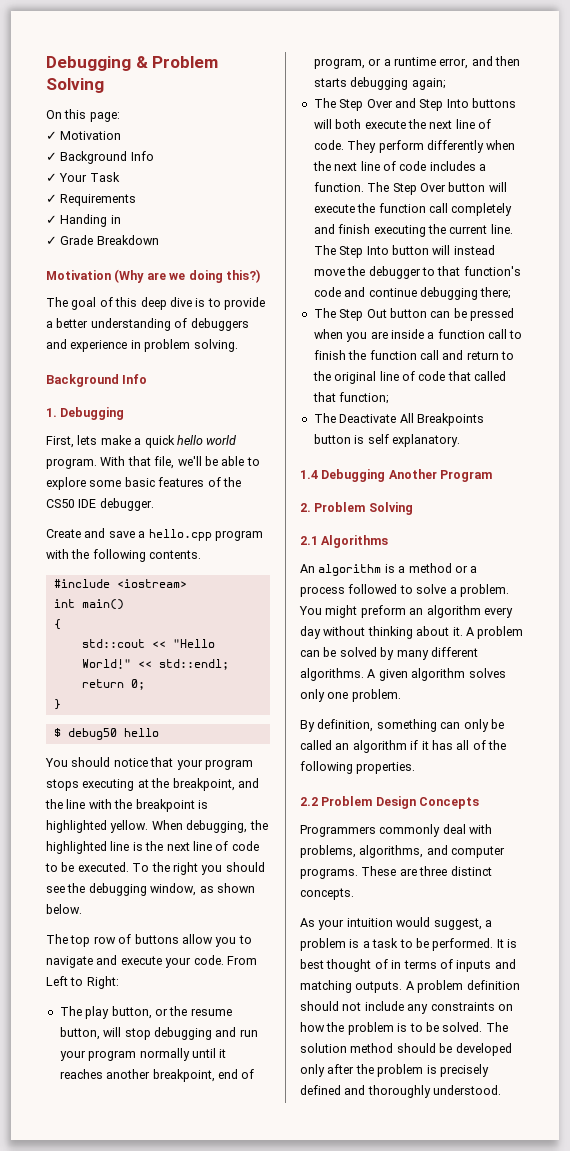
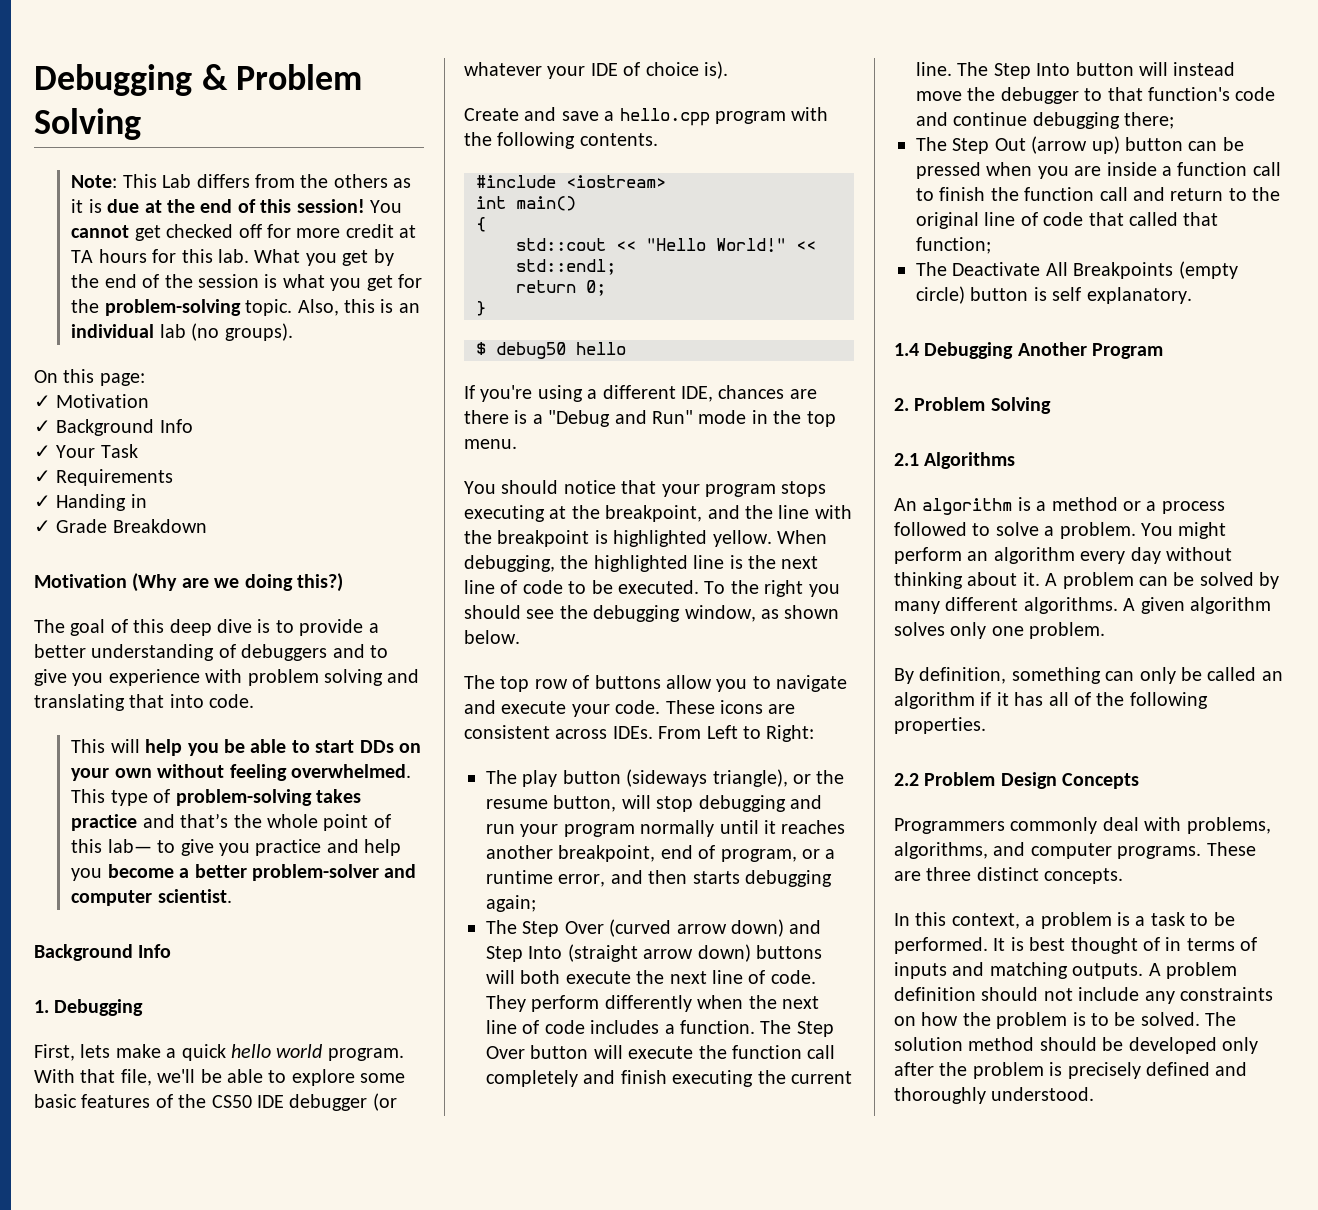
(104, 85) none -> [71,174,412,188] [71,199,403,213] [71,224,417,241] [71,249,394,266] [71,274,423,291] [71,299,420,316] [71,323,293,341] // Note: This Lab differs from the others as it is due at the end of this session! You cannot get checked off for more credit at TA hours for this lab. What you get by the end of the session is what you get for the problem-solving topic. Also, this is an individual lab (no groups).
[70,339,238,352] experience in problem solving. -> [370,645,388,658] [34,669,420,686] [34,694,255,711] [71,739,422,756] [71,764,412,781] [71,789,362,806] [71,813,391,831] [71,839,402,856] [71,864,417,881] [71,889,232,906] to give you experience with problem solving and translating that into code. // This will help you be able to start DDs on your own without feeling overwhelmed. This type of problem-solving takes practice and that’s the whole point of this lab— to give you practice and help you become a better problem-solver and computer scientist.
[99,498,154,511] debugger. -> [289,1093,397,1111] [464,61,728,79] debugger (or whatever your IDE of choice is).
(159, 732) none -> [464,385,817,402] [464,410,836,427] [464,439,517,449] // If you're using a different IDE, chances are there is a "Debug and Run" mode in the top menu.
(224, 960) none -> [665,700,796,714] [464,725,653,739] These icons are consistent across IDEs.
[111,1006,152,1019] button, -> [562,769,788,787] button (sideways triangle),
[394,98,469,111] and Step Into -> [609,919,822,937] [486,944,751,962] (curved arrow down) and Step Into (straight arrow down)
(387, 313) none -> [1031,136,1120,154] (arrow up)
(484, 419) none -> [1178,261,1238,279] [916,286,965,304] (empty circle)
[360,605,406,618] preform -> [894,547,962,564] perform
[300,917,482,930] As your intuition would suggest, -> [894,912,1020,929] In this context,

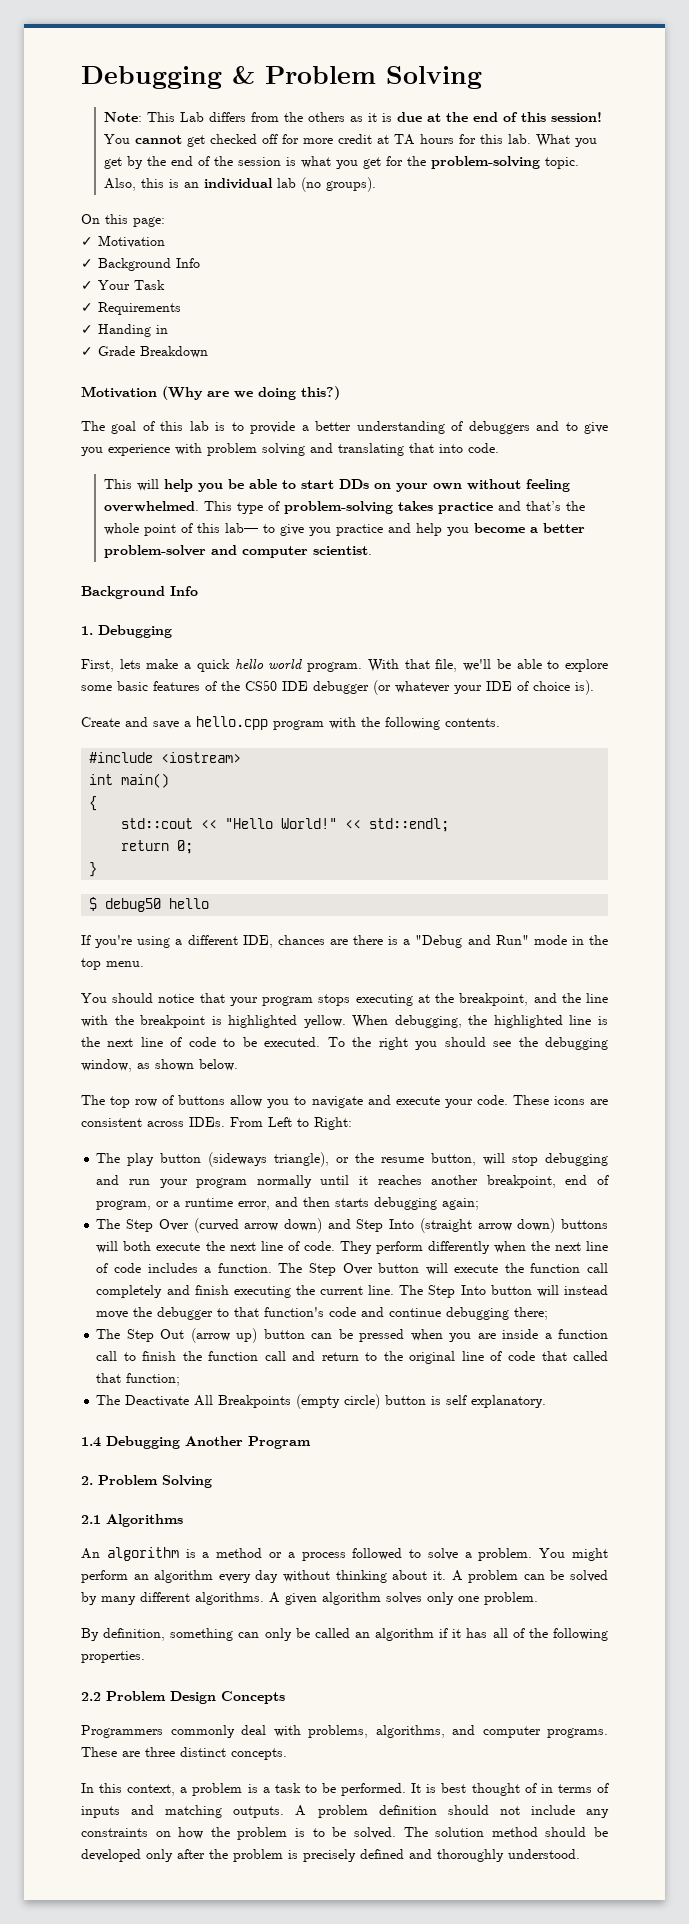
[169,619,253,636] deep dive -> [189,421,209,431] lab

